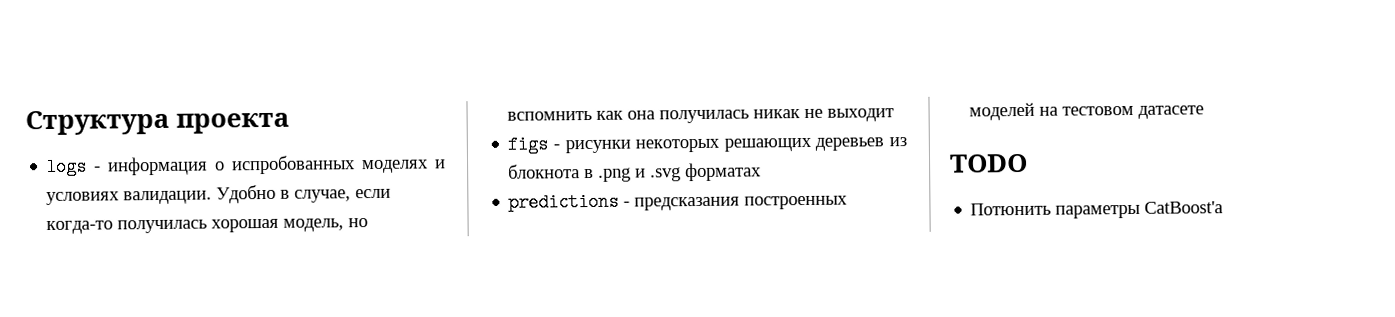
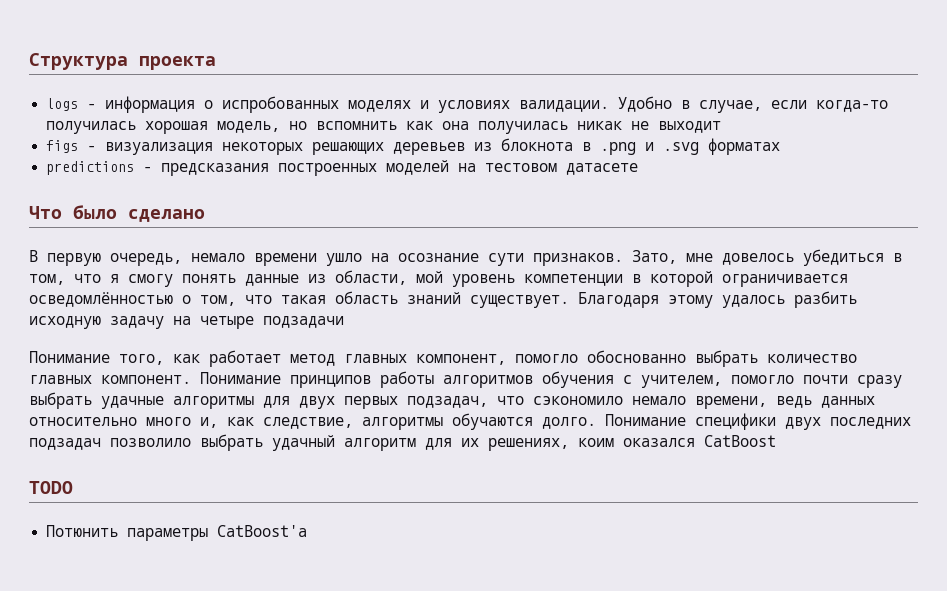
[564,139,631,154] рисунки -> [105,142,214,155] визуализация
(1205, 112) none -> [29,205,205,222] [29,249,902,266] [29,270,848,287] [29,291,857,308] [29,316,344,329] [29,350,857,367] [29,371,902,388] [29,392,875,409] [29,413,911,430] [29,434,776,451] // Что было сделано // В первую очередь, немало времени ушло на осознание сути признаков. Зато, мне довелось убедиться в том, что я смогу понять данные из области, мой уровень компетенции в которой ограничивается осведомлённостью о том, что такая область знаний существует. Благодаря этому удалось разбить исходную задачу на четыре подзадачи // Понимание того, как работает метод главных компонент, помогло обоснованно выбрать количество главных компонент. Понимание принципов работы алгоритмов обучения с учителем, помогло почти сразу выбрать удачные алгоритмы для двух первых подзадач, что сэкономило немало времени, ведь данных относительно много и, как следствие, алгоритмы обучаются долго. Понимание специфики двух последних подзадач позволило выбрать удачный алгоритм для их решениях, коим оказался CatBoost

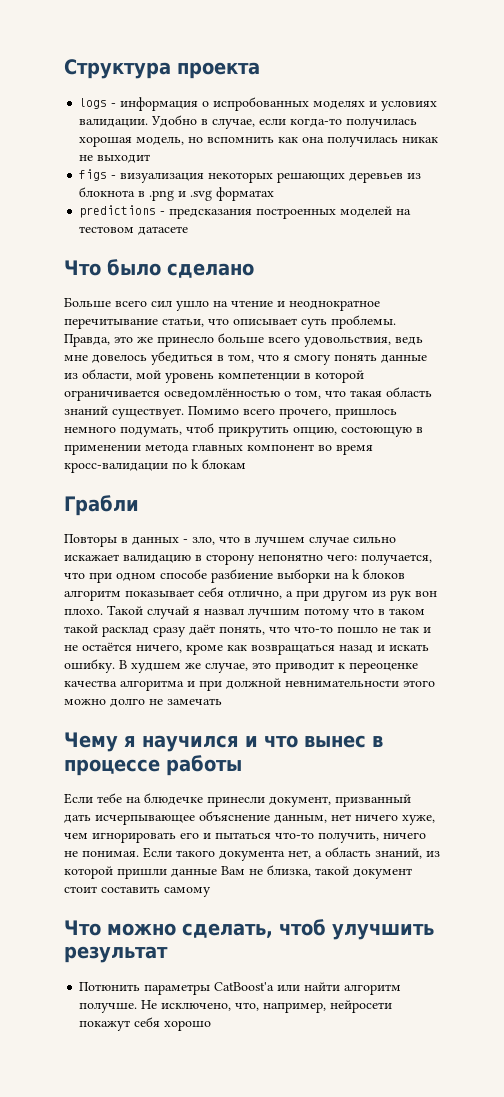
[29,250,677,266] В первую очередь, немало времени ушло на осознание сути признаков. Зато, -> [64,297,380,311] [64,315,396,329] [64,333,423,347] Больше всего сил ушло на чтение и неоднократное перечитывание статьи, что описывает суть проблемы. Правда, это же принесло больше всего удовольствия, ведь
[578,291,857,308] [29,316,344,329] [29,350,857,367] [29,371,902,388] [29,392,875,409] [29,413,911,430] [29,434,776,451] [29,481,73,494] [46,525,308,541] Благодаря этому удалось разбить исходную задачу на четыре подзадачи // Понимание того, как работает метод главных компонент, помогло обоснованно выбрать количество главных компонент. Понимание принципов работы алгоритмов обучения с учителем, помогло почти сразу выбрать удачные алгоритмы для двух первых подзадач, что сэкономило немало времени, ведь данных относительно много и, как следствие, алгоритмы обучаются долго. Понимание специфики двух последних подзадач позволило выбрать удачный алгоритм для их решениях, коим оказался CatBoost // TODO // Потюнить параметры CatBoost'a -> [188,406,397,419] [64,423,423,437] [64,444,373,455] [64,459,246,473] [64,495,139,516] [64,534,396,547] [64,554,432,565] [64,569,405,583] [64,587,437,601] [64,605,425,619] [64,624,431,637] [64,642,429,655] [64,659,418,673] [64,678,435,691] [64,698,222,707] [64,732,383,752] [64,755,242,776] [64,793,411,807] [64,811,435,825] [64,832,426,843] [64,847,440,861] [64,865,412,879] [64,886,211,897] [64,919,434,940] [64,946,168,963] [79,982,402,995] [79,1000,393,1013] [79,1017,212,1031] Помимо всего прочего, пришлось немного подумать, чтоб прикрутить опцию, состоющую в применении метода главных компонент во время кросс-валидации по k блокам // Грабли // Повторы в данных - зло, что в лучшем случае сильно искажает валидацию в сторону непонятно чего: получается, что при одном способе разбиение выборки на k блоков алгоритм показывает себя отлично, а при другом из рук вон плохо. Такой случай я назвал лучшим потому что в таком такой расклад сразу даёт понять, что что-то пошло не так и не остаётся ничего, кроме как возвращаться назад и искать ошибку. В худшем же случае, это приводит к переоценке качества алгоритма и при должной невнимательности этого можно долго не замечать // Чему я научился и что вынес в процессе работы // Если тебе на блюдечке принесли документ, призванный дать исчерпывающее объяснение данным, нет ничего хуже, чем игнорировать его и пытаться что-то получить, ничего не понимая. Если такого документа нет, а область знаний, из которой пришли данные Вам не близка, такой документ стоит составить самому // Что можно сделать, чтоб улучшить результат // Потюнить параметры CatBoost'a или найти алгоритм получше. Не исключено, что, например, нейросети покажут себя хорошо

